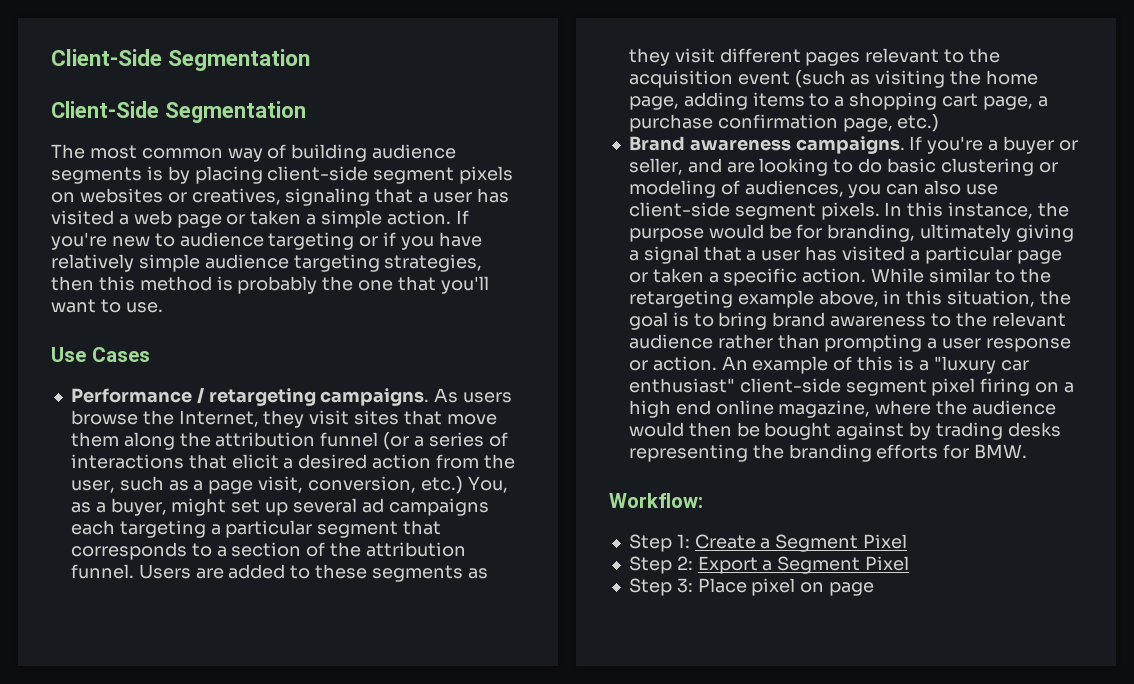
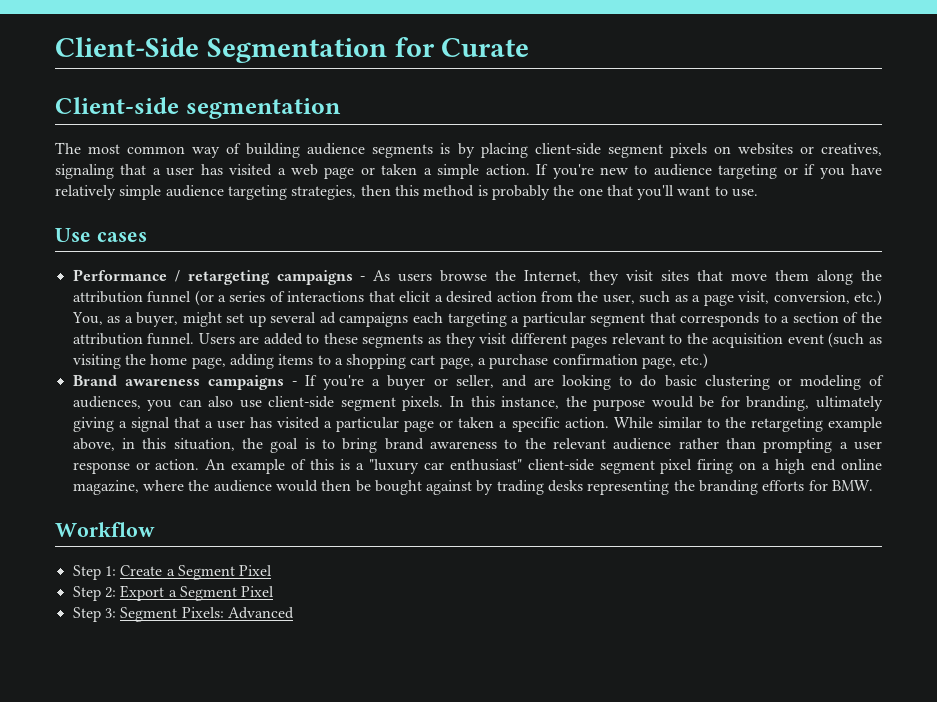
[51,49,311,71] [51,101,306,123] Client-Side Segmentation // Client-Side Segmentation -> [55,37,530,63] [55,97,341,119] Client-Side Segmentation for Curate // Client-side segmentation
[91,347,150,362] Cases -> [96,232,147,242] cases
[320,388,430,406] campaigns. -> [276,270,366,285] campaigns -
[795,136,905,154] campaigns. -> [207,375,297,390] campaigns -
[609,493,703,508] Workflow: -> [55,522,155,537] Workflow
[697,578,875,596] Place pixel on page -> [120,607,294,622] Segment Pixels: Advanced

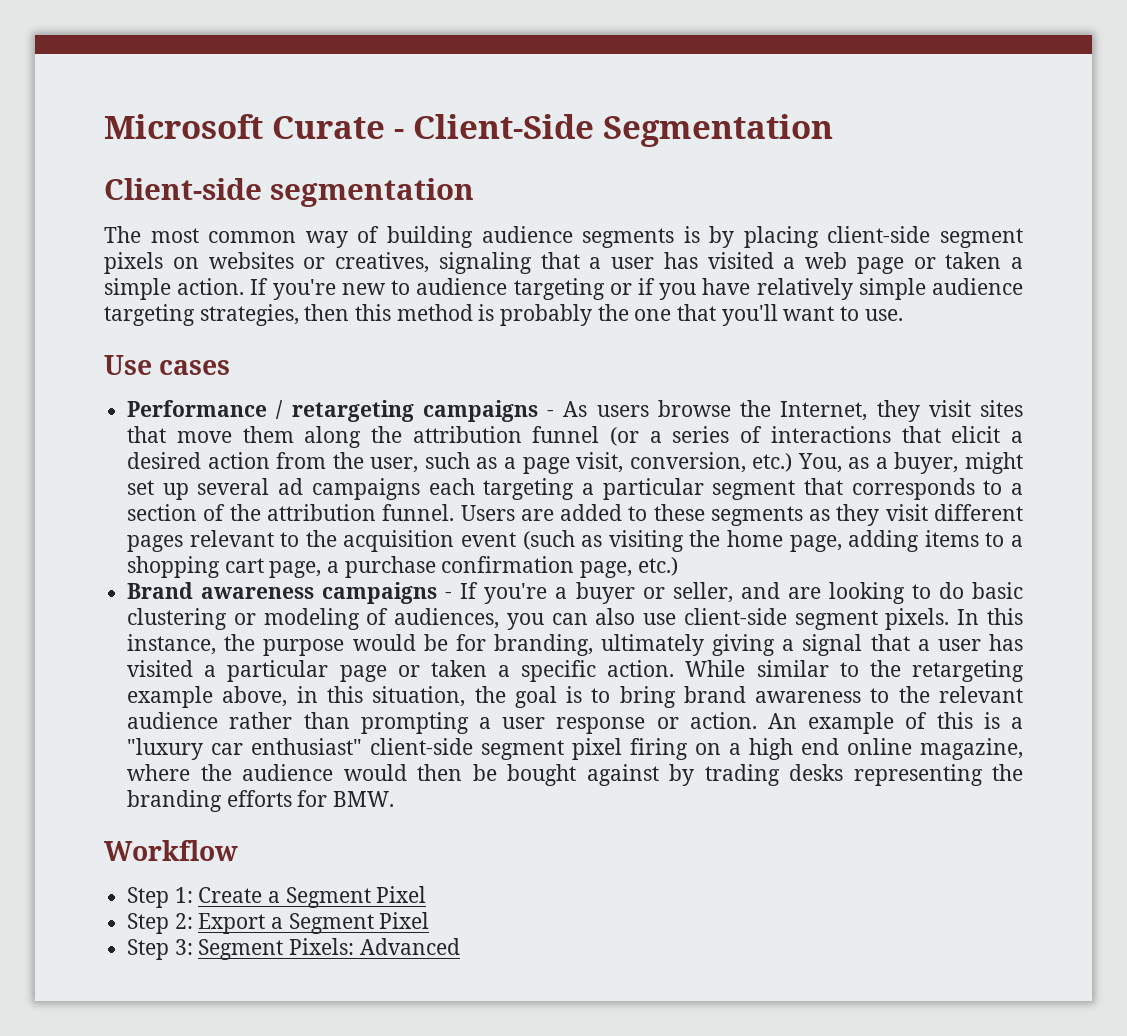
(55, 47) none -> [104,114,404,139] Microsoft Curate -
[394,37,530,57] for Curate -> (833, 130) none

